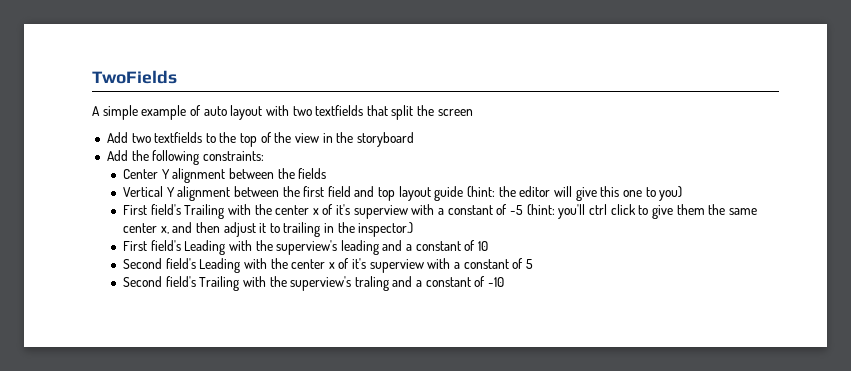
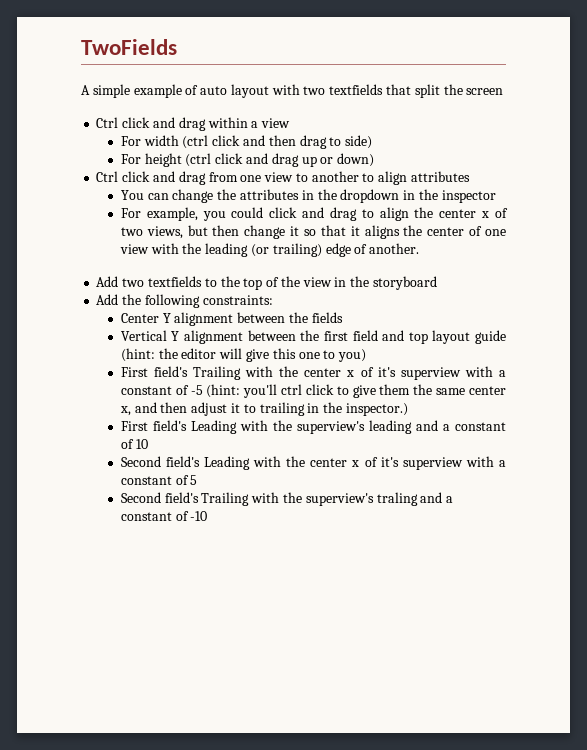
(473, 112) none -> [96,117,291,131] [120,135,373,149] [120,153,375,167] [96,171,470,185] [120,189,496,203] [120,207,508,221] [120,225,506,239] [119,243,420,257] // Ctrl click and drag within a view // For width (ctrl click and then drag to side) // For height (ctrl click and drag up or down) // Ctrl click and drag from one view to another to align attributes // You can change the attributes in the dropdown in the inspector // For example, you could click and drag to align the center x of two views, but then change it so that it aligns the center of one view with the leading (or trailing) edge of another.

